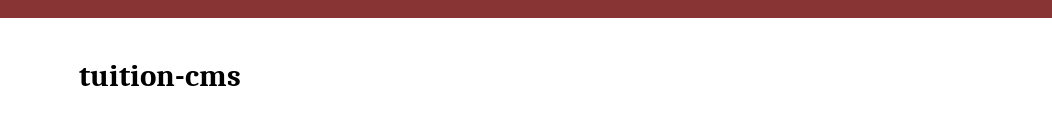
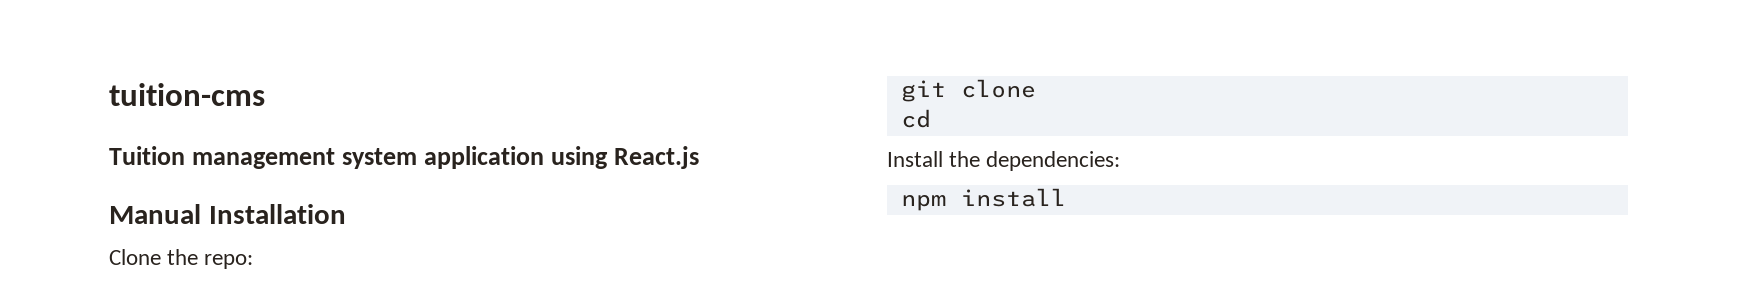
(241, 75) none -> [109,146,700,169] [109,204,346,224] [109,249,254,269] [900,79,1036,102] [900,109,931,128] [887,151,1121,171] [900,188,1066,211] // Tuition management system application using React.js // Manual Installation // Clone the repo: // git clone // cd // Install the dependencies: // npm install

